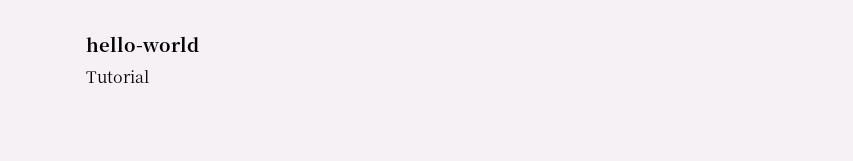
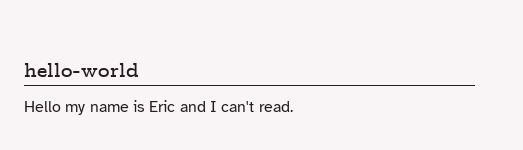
[86,70,149,83] Tutorial -> [24,100,293,115] Hello my name is Eric and I can't read.

